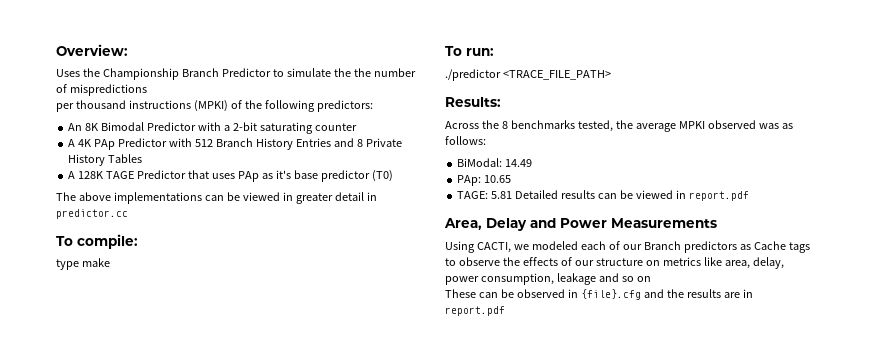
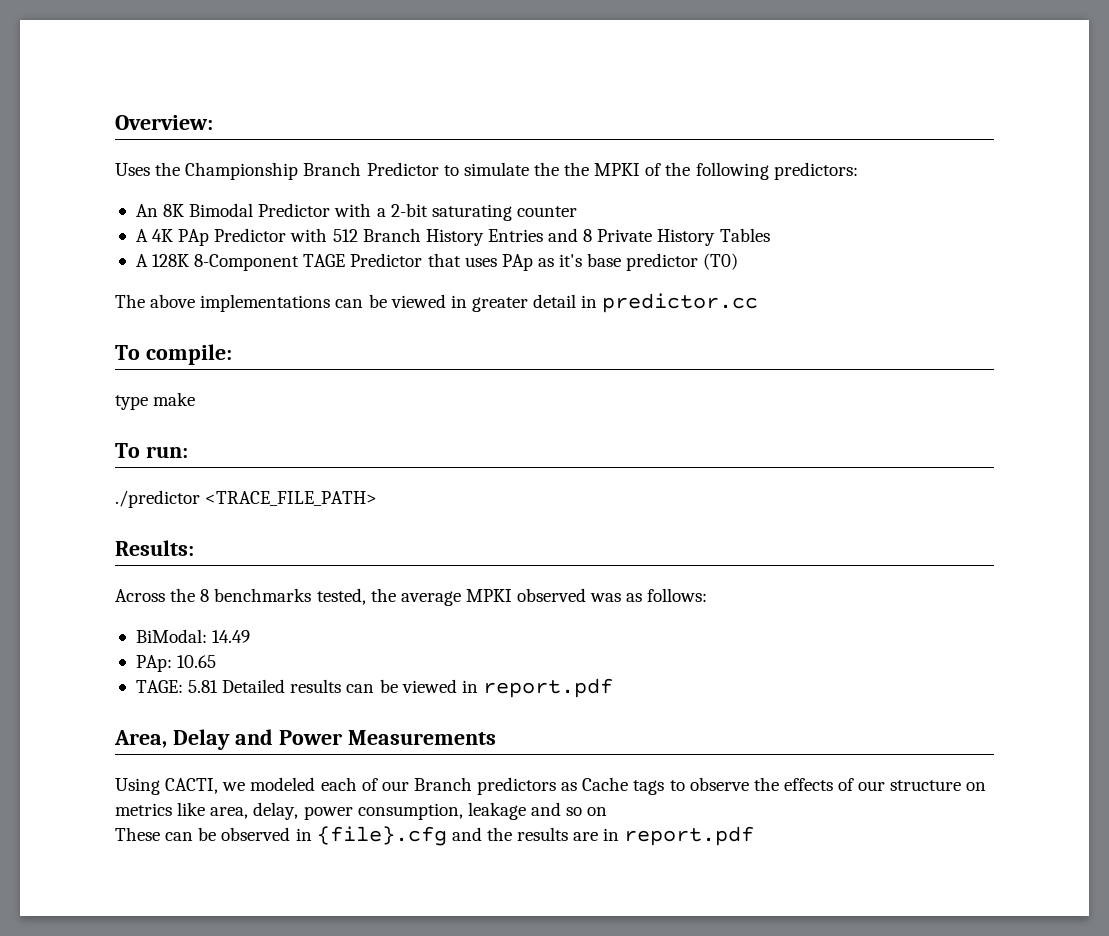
[373,68,416,77] [56,84,147,96] [56,100,228,112] number of mispredictions // per thousand instructions (MPKI) -> [594,163,641,176] MPKI
(105, 175) none -> [194,254,300,271] 8-Component

